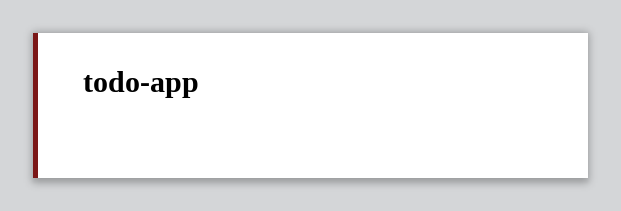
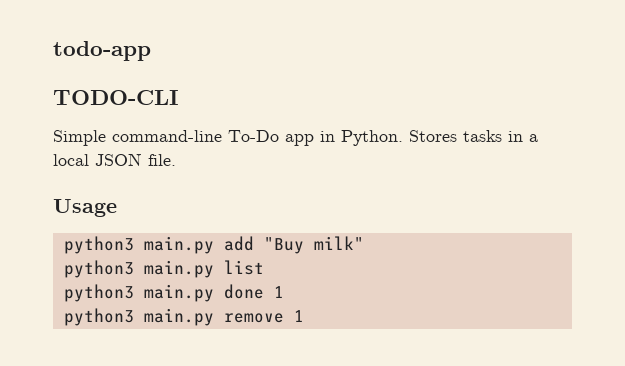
(199, 84) none -> [53,90,179,105] [53,130,538,146] [53,153,176,166] [53,199,117,217] [63,236,364,254] [63,260,264,278] [63,284,284,302] [63,308,304,326] // TODO-CLI // Simple command-line To-Do app in Python. Stores tasks in a local JSON file. // Usage // python3 main.py add "Buy milk" // python3 main.py list // python3 main.py done 1 // python3 main.py remove 1

